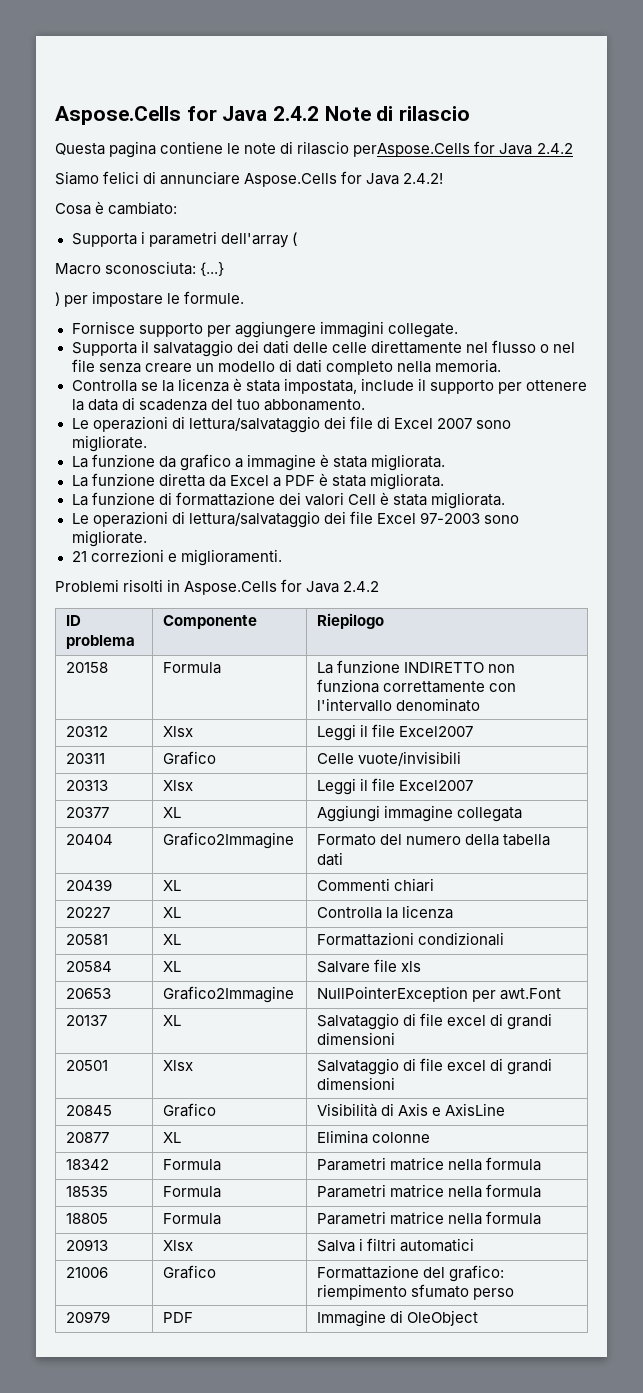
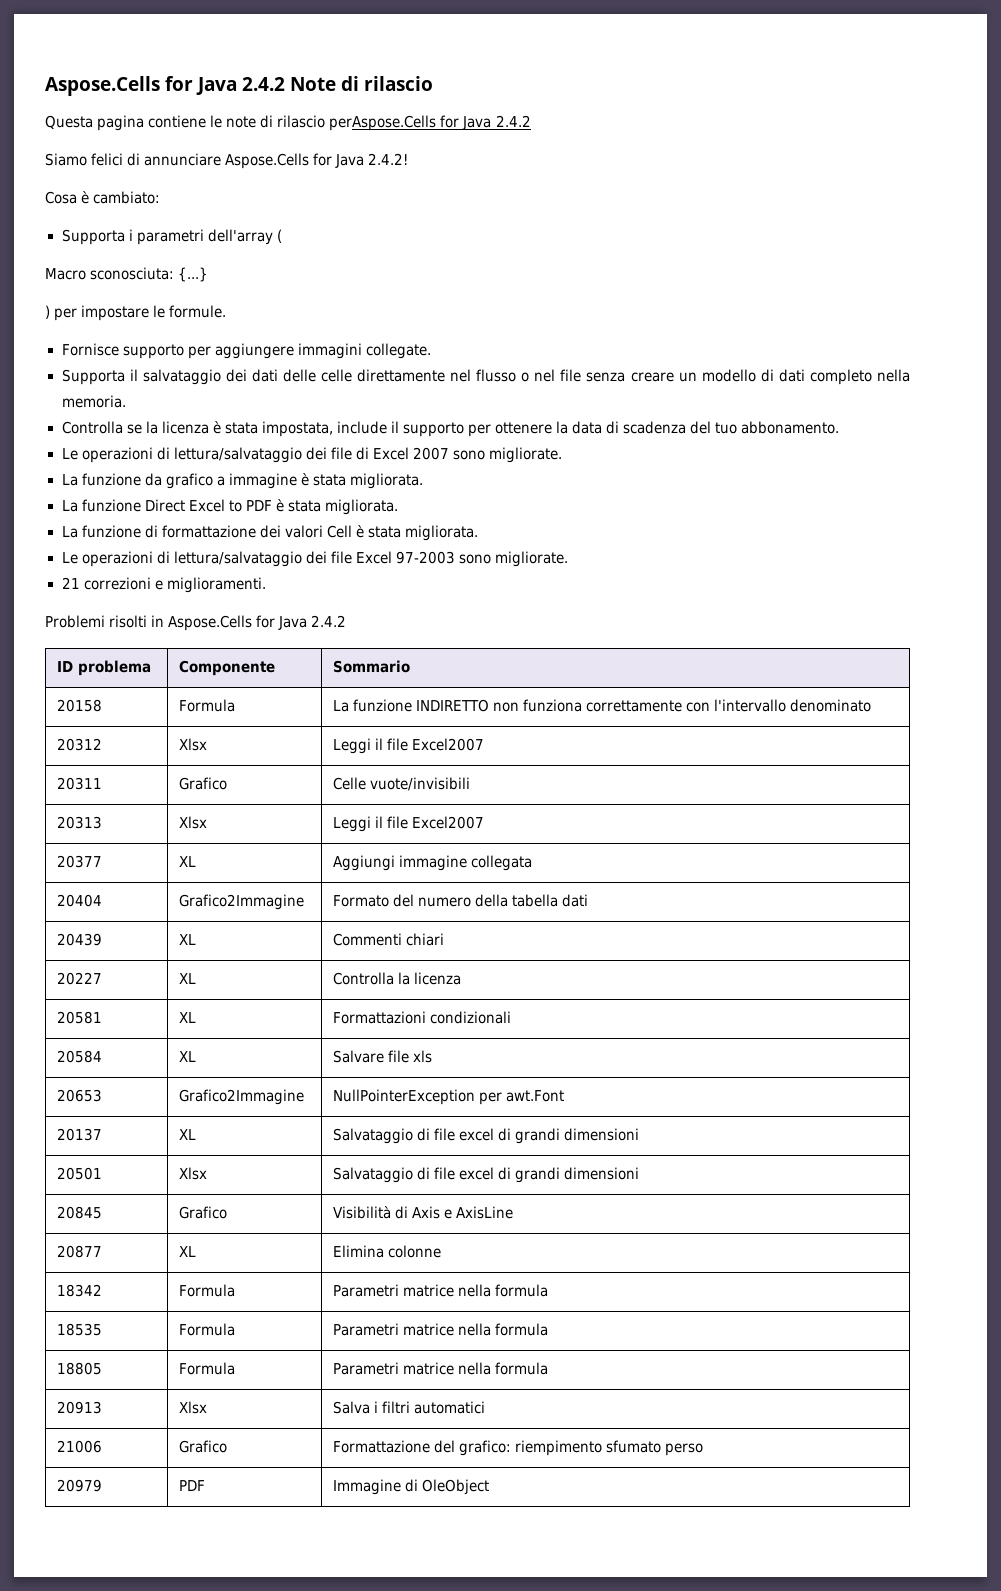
[158,473,281,487] diretta da Excel a -> [144,499,242,512] Direct Excel to
[317,613,385,629] Riepilogo -> [332,660,410,673] Sommario

